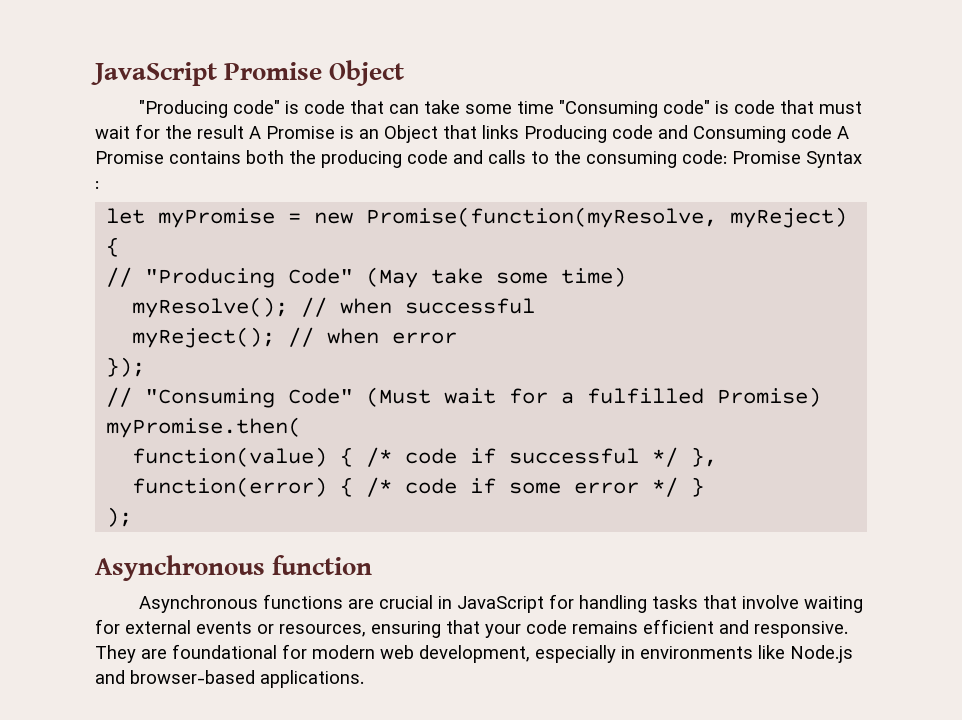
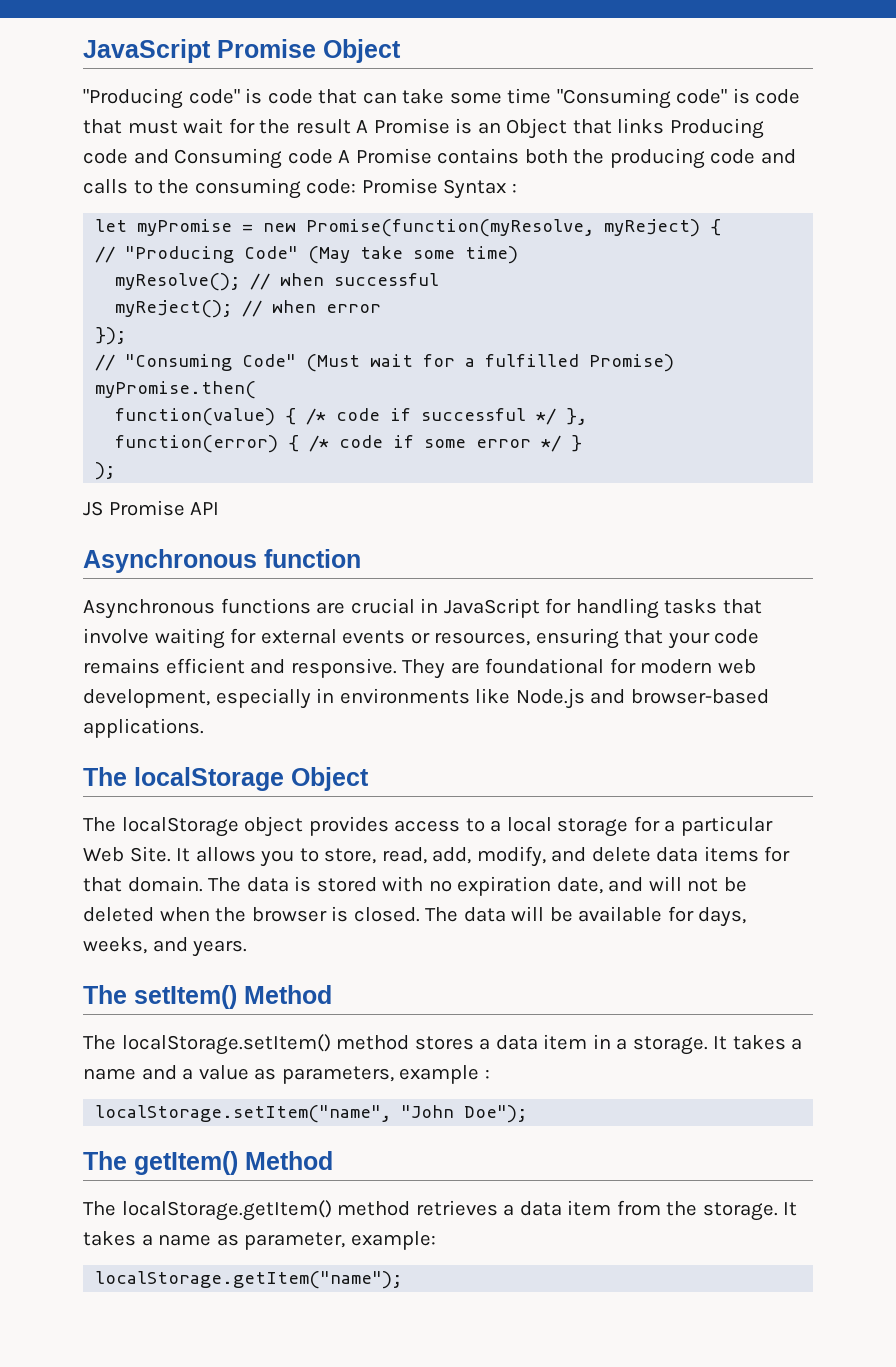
(133, 517) none -> [83,500,220,516] // JS Promise API
(364, 679) none -> [83,767,369,791] [83,816,773,837] [83,846,791,867] [83,876,747,896] [83,906,747,927] [83,937,248,957] [83,985,332,1009] [83,1034,803,1055] [83,1065,490,1084] [95,1105,528,1123] [83,1151,333,1175] [83,1200,798,1221] [83,1231,436,1250] [95,1271,403,1289] // The localStorage Object // The localStorage object provides access to a local storage for a particular Web Site. It allows you to store, read, add, modify, and delete data items for that domain. The data is stored with no expiration date, and will not be deleted when the browser is closed. The data will be available for days, weeks, and years. // The setItem() Method // The localStorage.setItem() method stores a data item in a storage. It takes a name and a value as parameters, example : // localStorage.setItem("name", "John Doe"); // The getItem() Method // The localStorage.getItem() method retrieves a data item from the storage. It takes a name as parameter, example: // localStorage.getItem("name");

